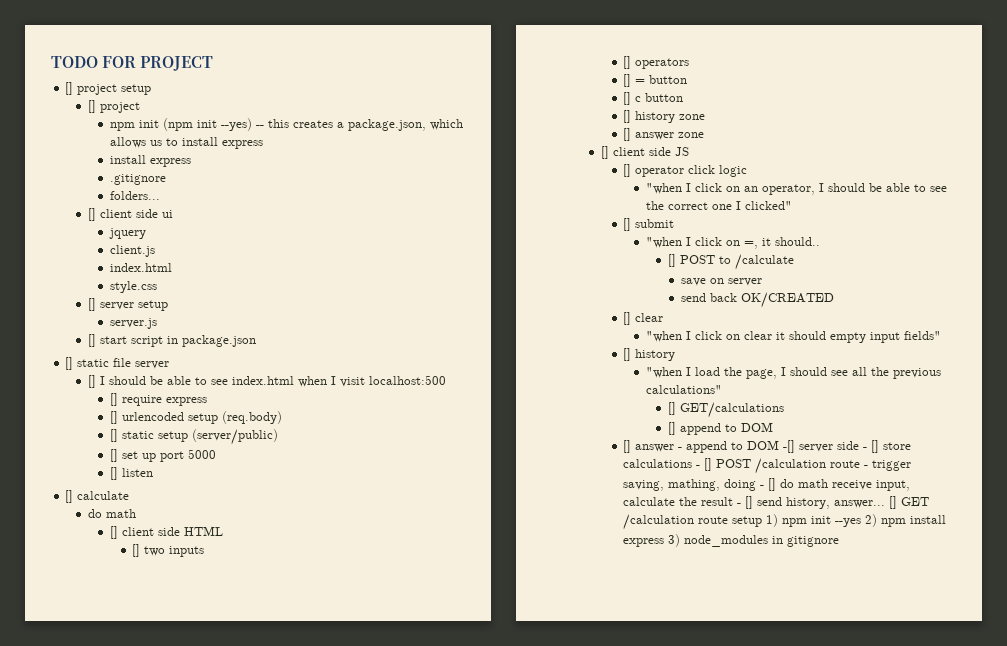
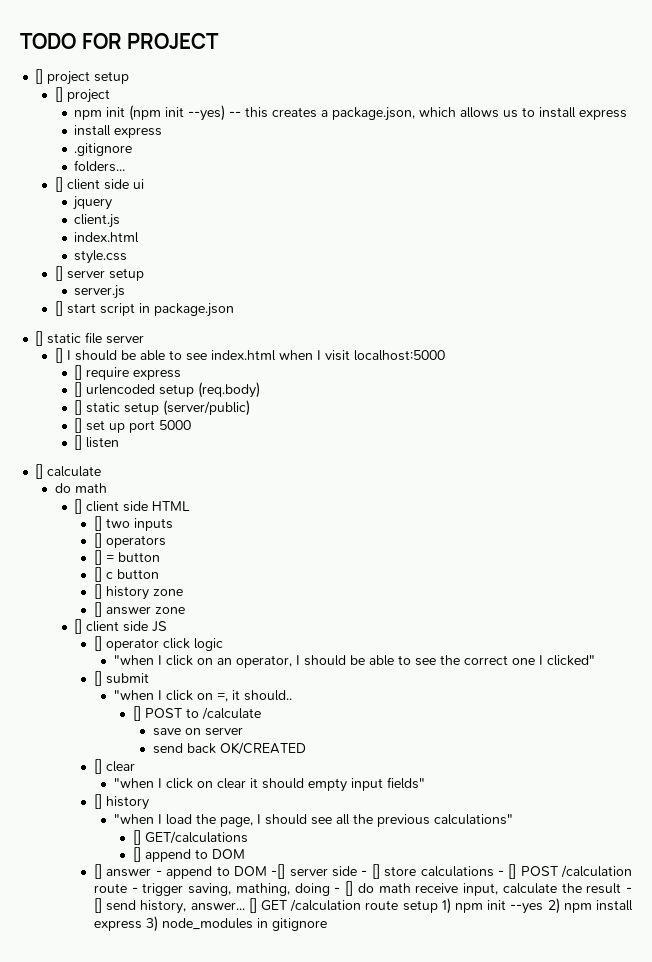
[368,375,446,385] localhost:500 -> [353,350,445,361] localhost:5000

